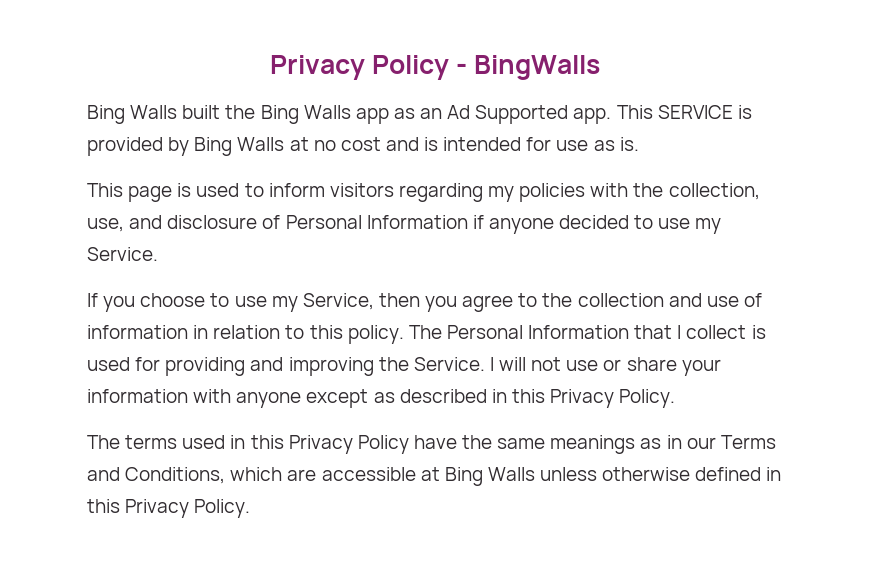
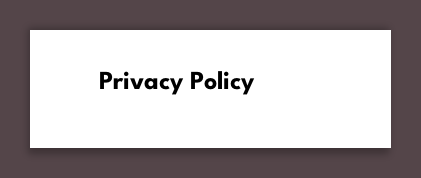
[269,55,601,80] [87,105,752,124] [87,137,639,156] [87,183,760,202] [87,215,722,234] [87,247,158,261] [87,293,762,312] [87,325,766,344] [87,357,721,376] [87,389,676,408] [87,435,776,454] [87,467,782,486] [87,499,251,518] Privacy Policy - BingWalls // Bing Walls built the Bing Walls app as an Ad Supported app. This SERVICE is provided by Bing Walls at no cost and is intended for use as is. // This page is used to inform visitors regarding my policies with the collection, use, and disclosure of Personal Information if anyone decided to use my Service. // If you choose to use my Service, then you agree to the collection and use of information in relation to this policy. The Personal Information that I collect is used for providing and improving the Service. I will not use or share your information with anyone except as described in this Privacy Policy. // The terms used in this Privacy Policy have the same meanings as in our Terms and Conditions, which are accessible at Bing Walls unless otherwise defined in this Privacy Policy. -> [99,71,256,95] Privacy Policy

